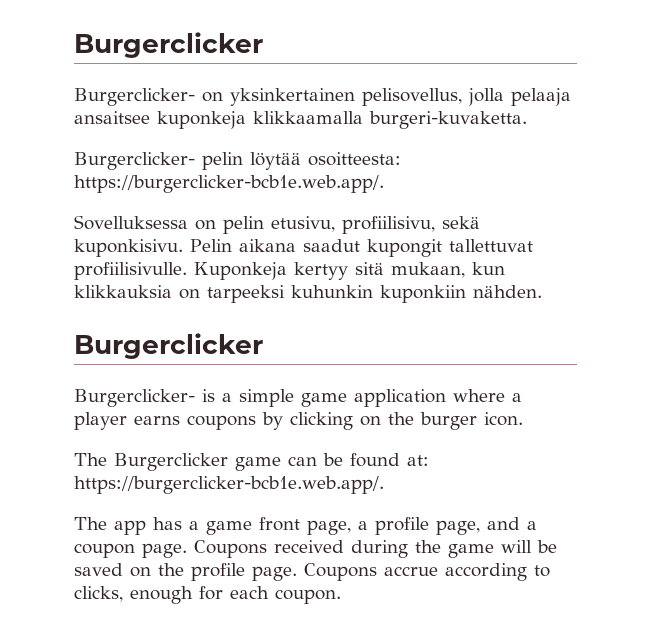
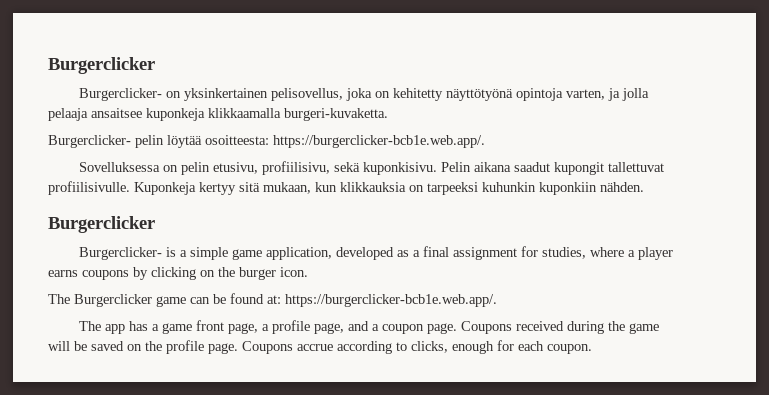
(462, 97) none -> [345,88,620,101] joka on kehitetty näyttötyönä opintoja varten, ja
[354,389,446,407] application -> [265,246,586,260] application, developed as a final assignment for studies,

